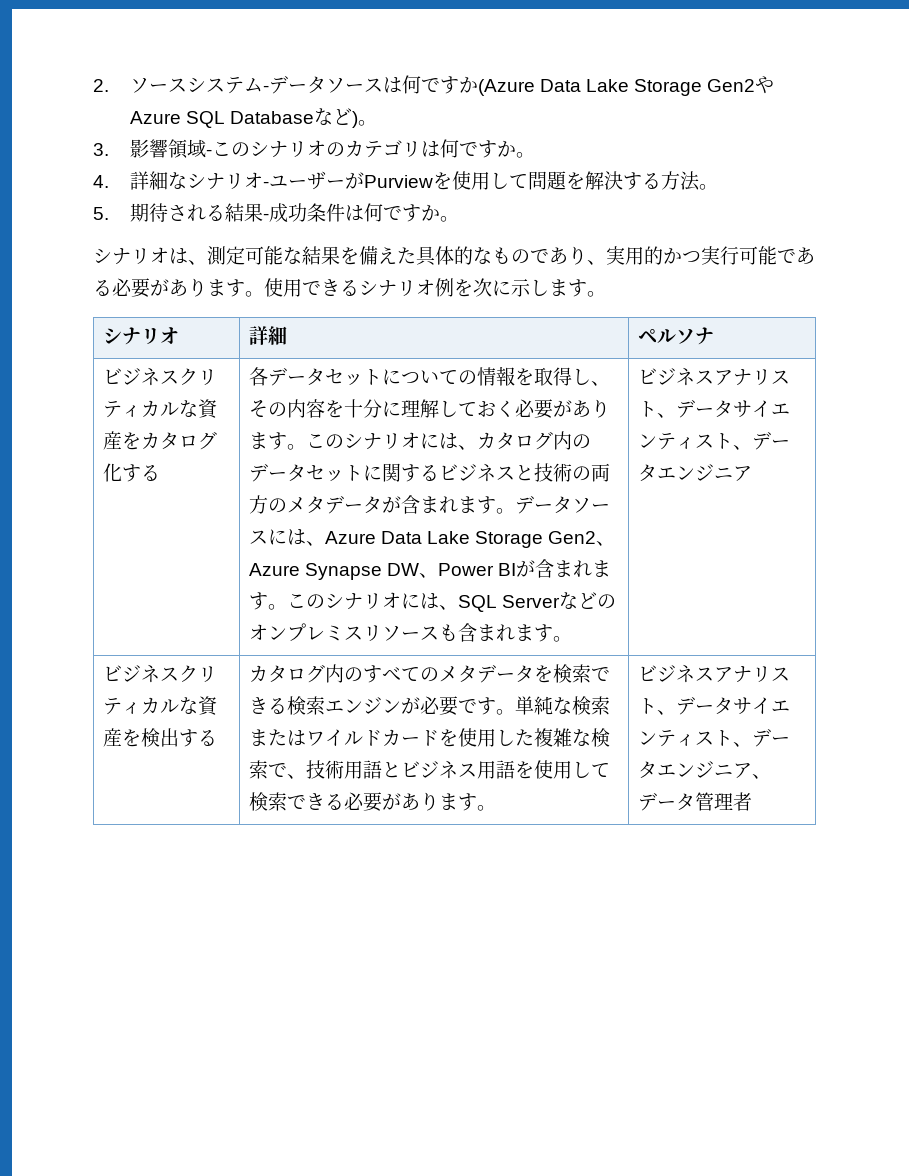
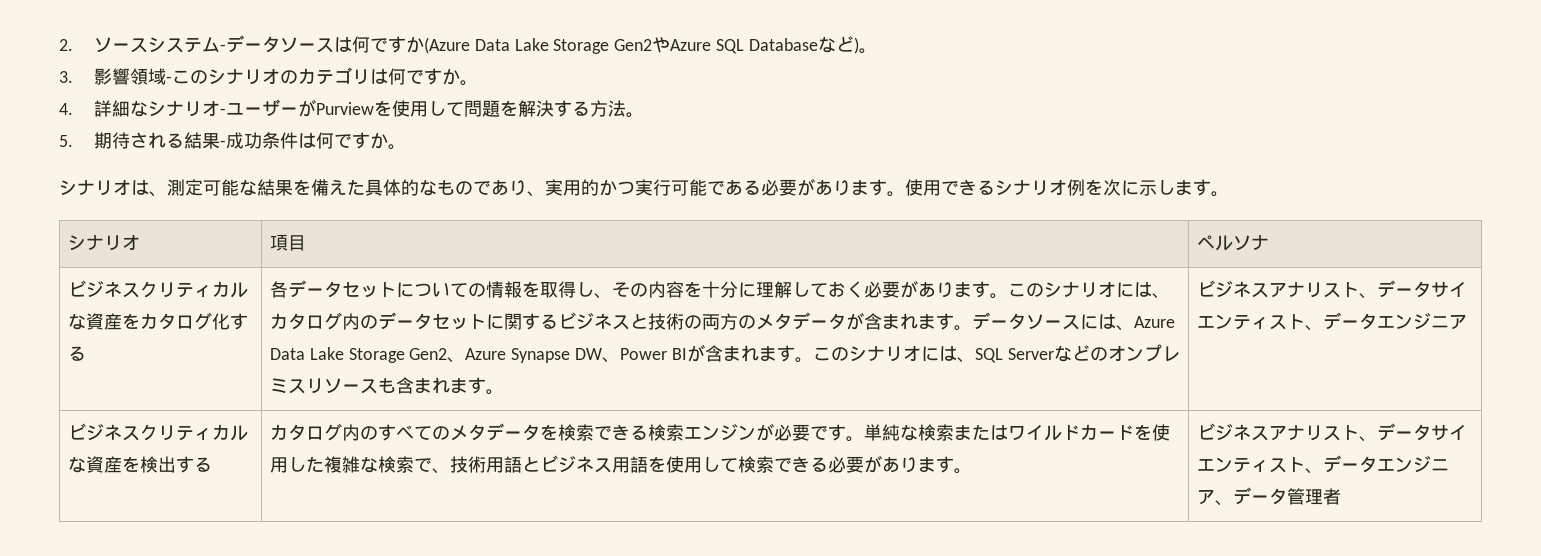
[248,326,287,345] 詳細 -> [269,234,306,251] 項目

